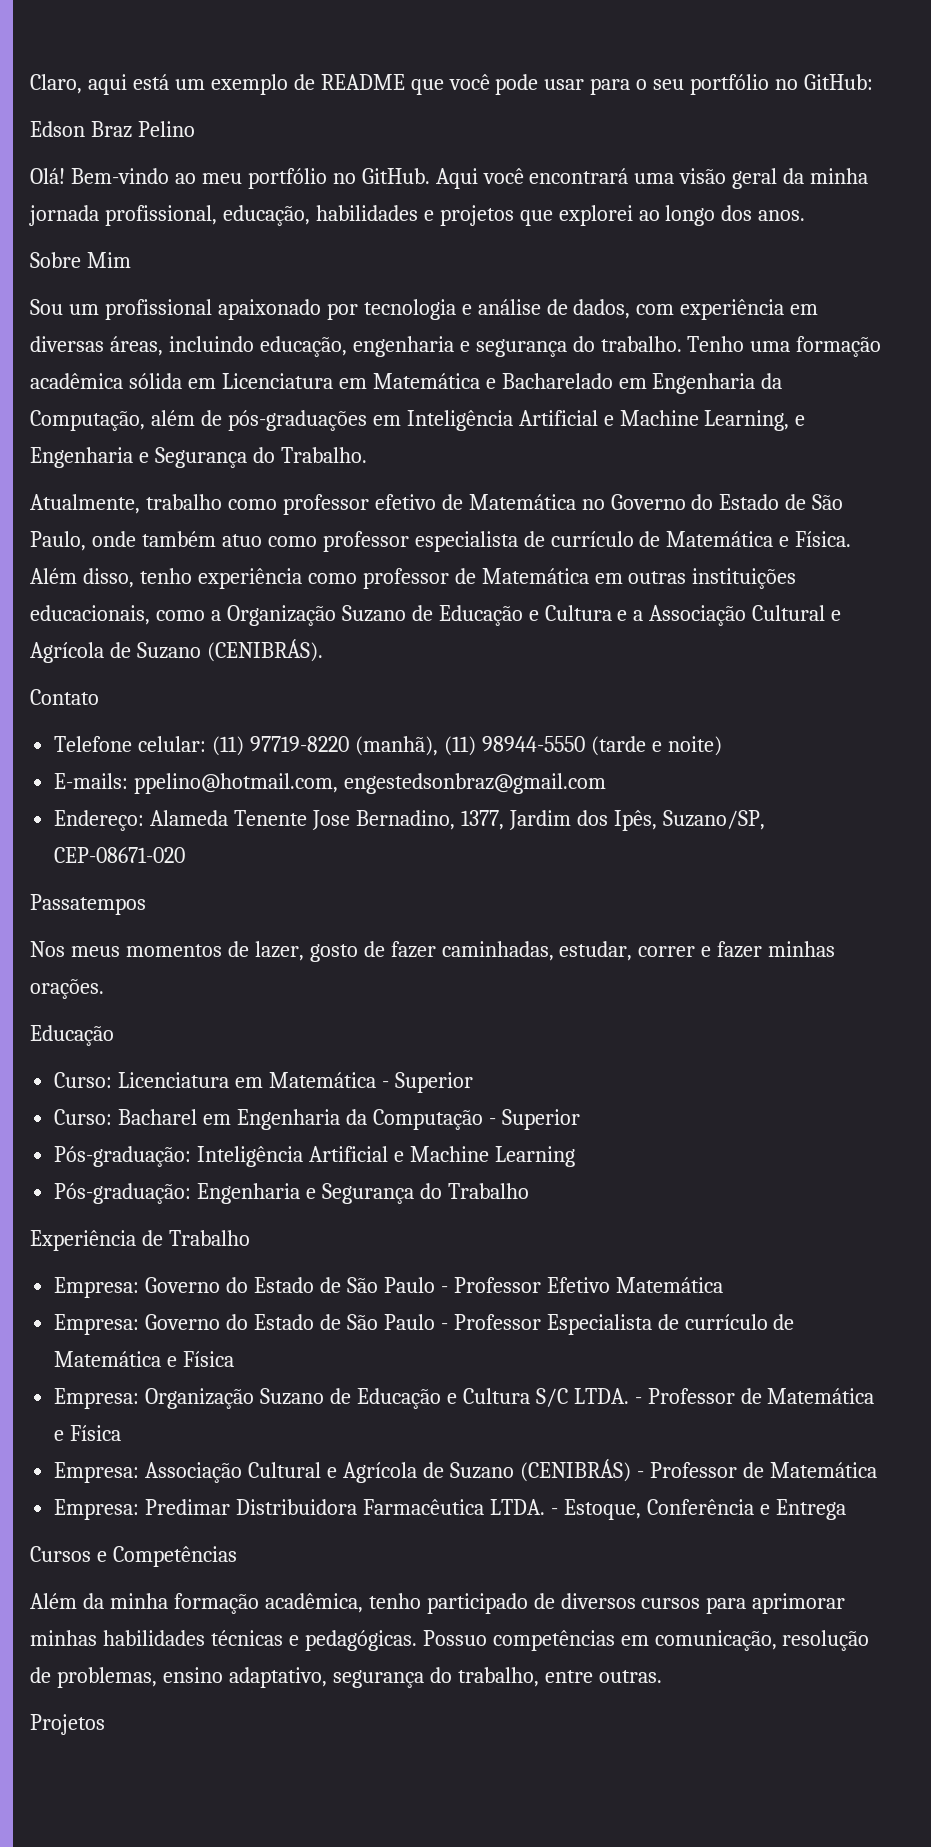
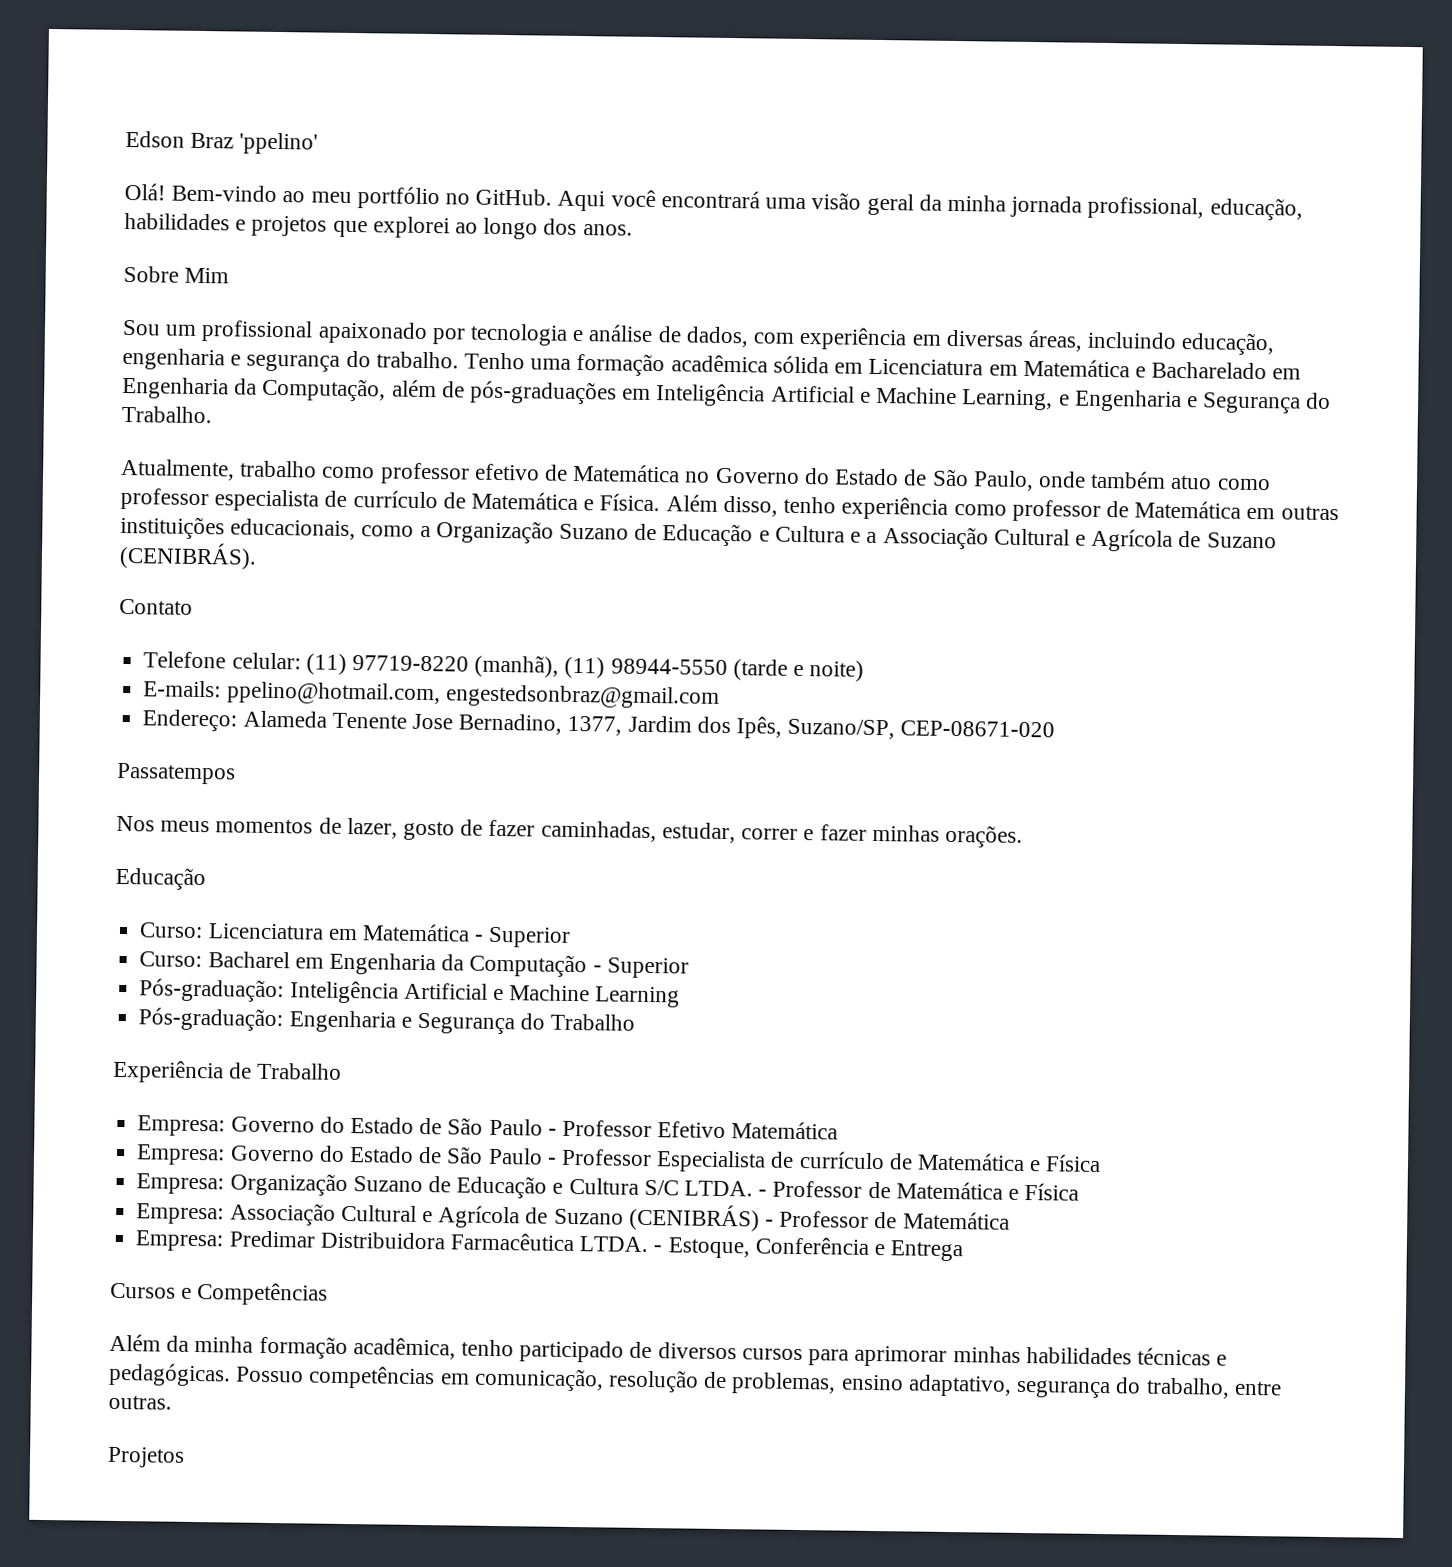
[30,74,874,95] Claro, aqui está um exemplo de README que você pode usar para o seu portfólio no GitHub: // -> (125, 139) none
[137,121,195,137] Pelino -> [239,132,319,155] 'ppelino'

